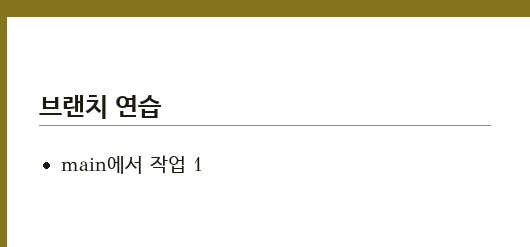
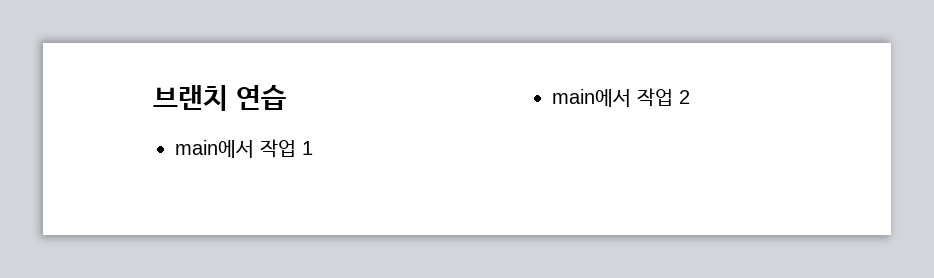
(203, 164) none -> [552,88,690,107] // main에서 작업 2

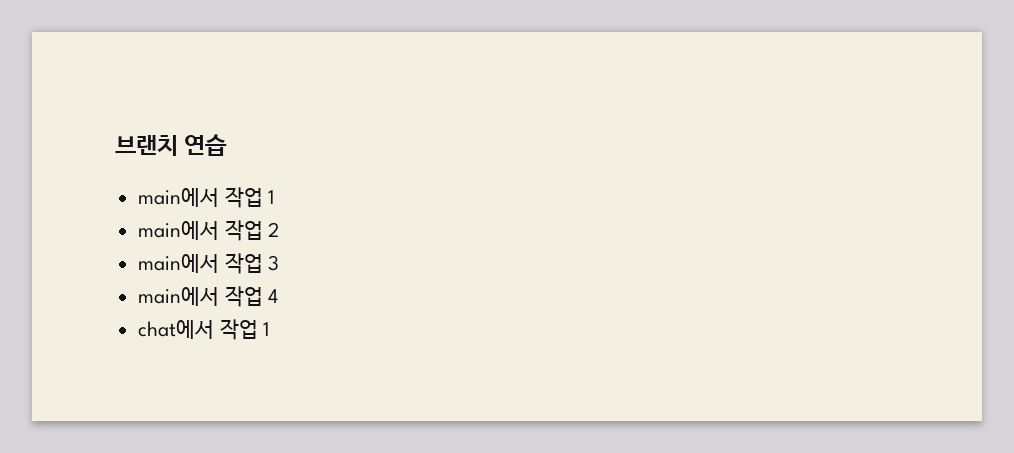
(690, 97) none -> [138,253,280,274] [138,286,279,307] [138,319,270,340] // main에서 작업 3 // main에서 작업 4 // chat에서 작업 1

